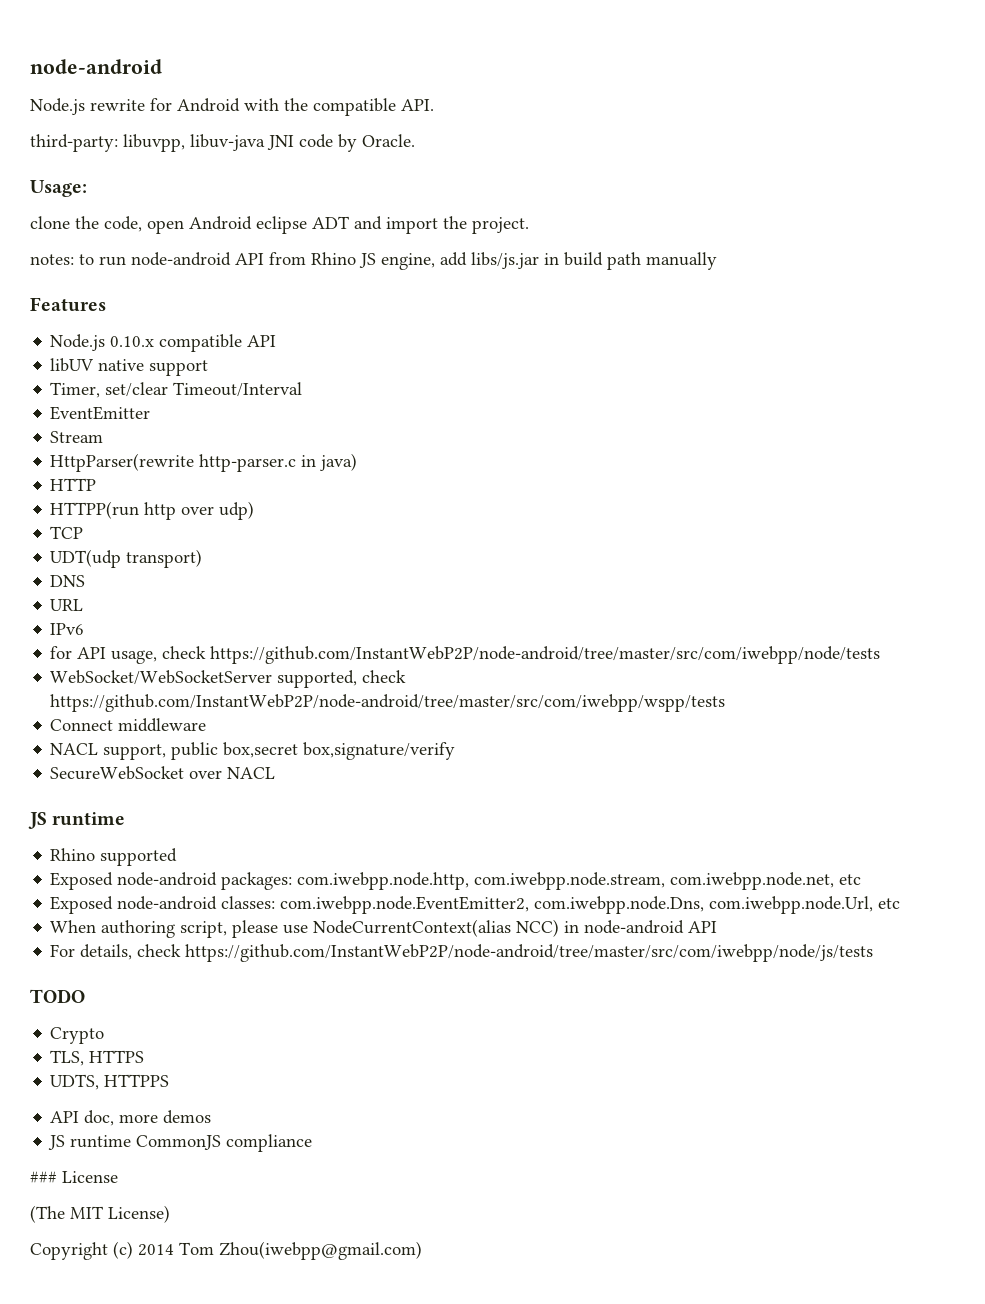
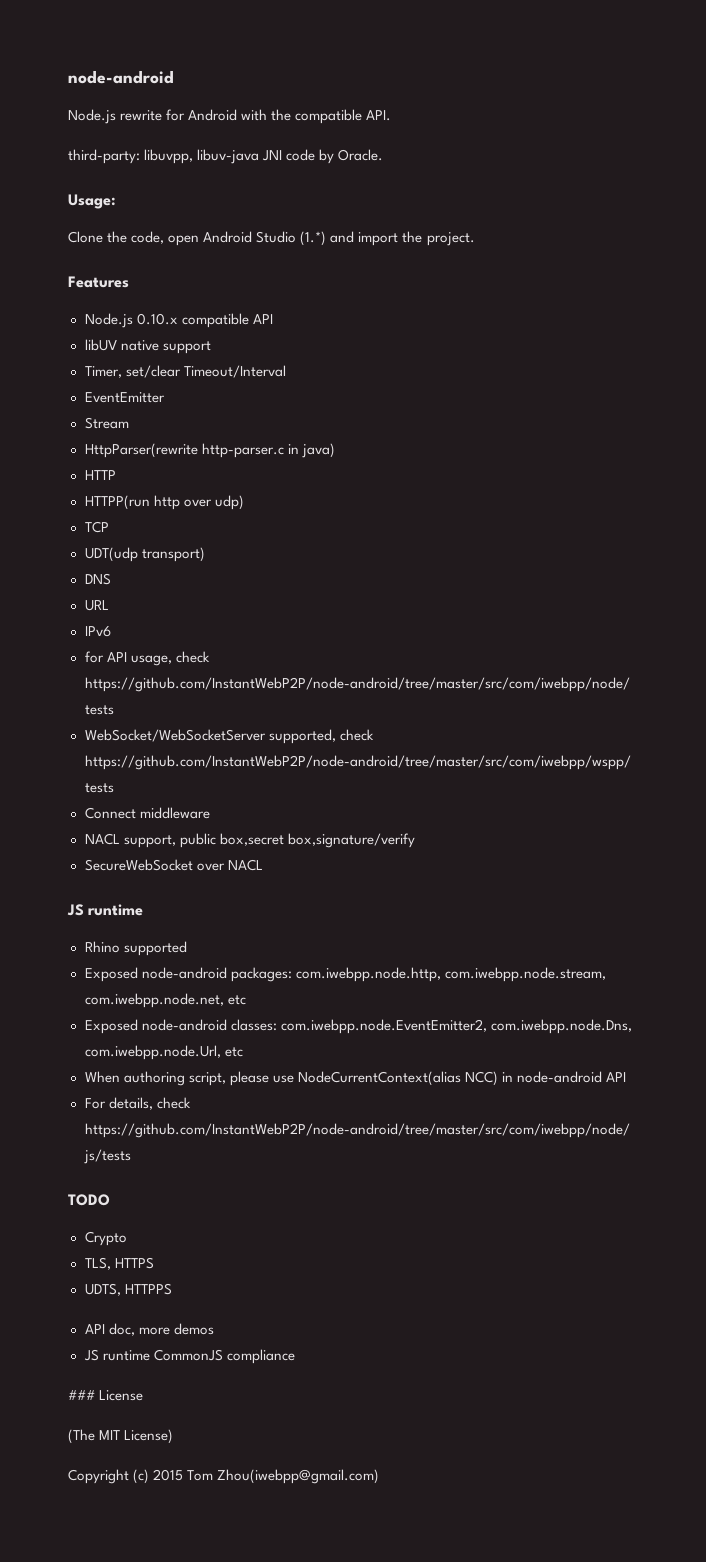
[30,216,70,229] clone -> [68,231,103,243] Clone
[256,216,349,234] eclipse ADT -> [256,231,327,246] Studio (1.*)
[30,252,717,270] // notes: to run node-android API from Rhino JS engine, add libs/js.jar in build path manually -> (475, 239) none
[138,1244,174,1256] 2014 -> [153,1469,184,1481] 2015

